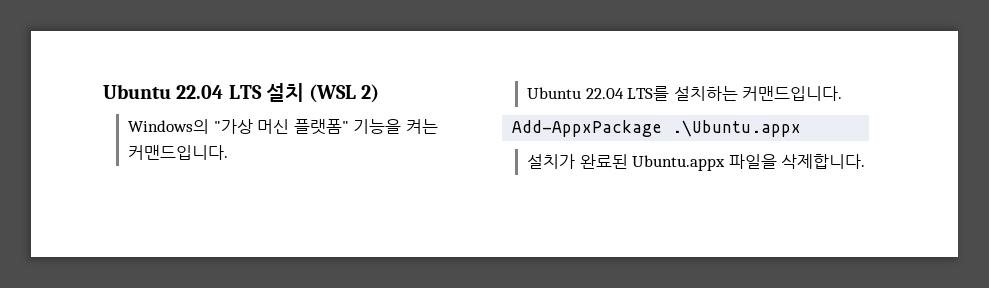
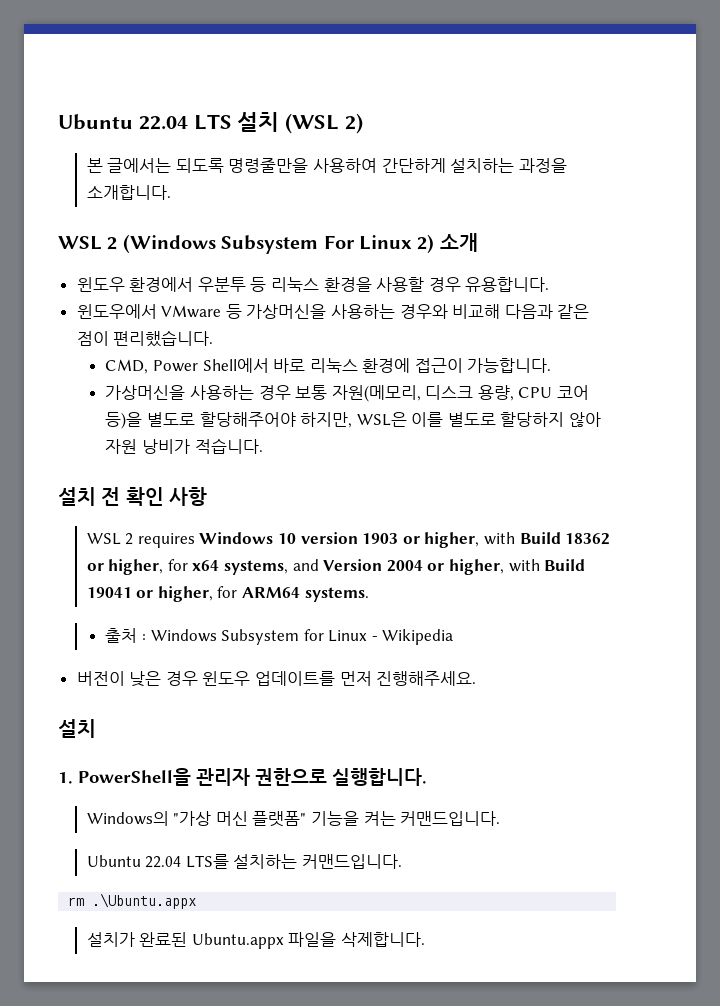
(380, 93) none -> [86,158,567,173] [86,185,171,200] [58,233,478,254] [76,277,550,292] [76,304,590,319] [76,330,214,347] [105,358,552,374] [105,385,590,402] [105,412,602,429] [105,438,263,454] [58,487,208,506] [86,532,611,548] [86,559,586,575] [86,586,369,602] [105,628,454,645] [76,671,477,687] [58,719,96,738] [58,768,427,786] // 본 글에서는 되도록 명령줄만을 사용하여 간단하게 설치하는 과정을 소개합니다. // WSL 2 (Windows Subsystem For Linux 2) 소개 // 윈도우 환경에서 우분투 등 리눅스 환경을 사용할 경우 유용합니다. // 윈도우에서 VMware 등 가상머신을 사용하는 경우와 비교해 다음과 같은 점이 편리했습니다. // CMD, Power Shell에서 바로 리눅스 환경에 접근이 가능합니다. // 가상머신을 사용하는 경우 보통 자원(메모리, 디스크 용량, CPU 코어 등)을 별도로 할당해주어야 하지만, WSL은 이를 별도로 할당하지 않아 자원 낭비가 적습니다. // 설치 전 확인 사항 // WSL 2 requires Windows 10 version 1903 or higher, with Build 18362 or higher, for x64 systems, and Version 2004 or higher, with Build 19041 or higher, for ARM64 systems. // 출처 : Windows Subsystem for Linux - Wikipedia // 버전이 낮은 경우 윈도우 업데이트를 먼저 진행해주세요. // 설치 // 1. PowerShell을 관리자 권한으로 실행합니다.
[512,120,663,137] Add-AppxPackage -> [68,897,85,906] rm

